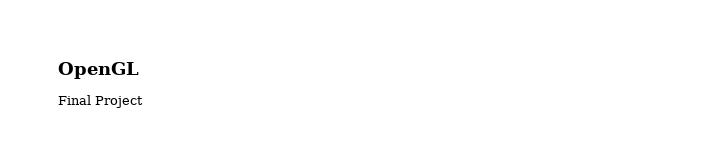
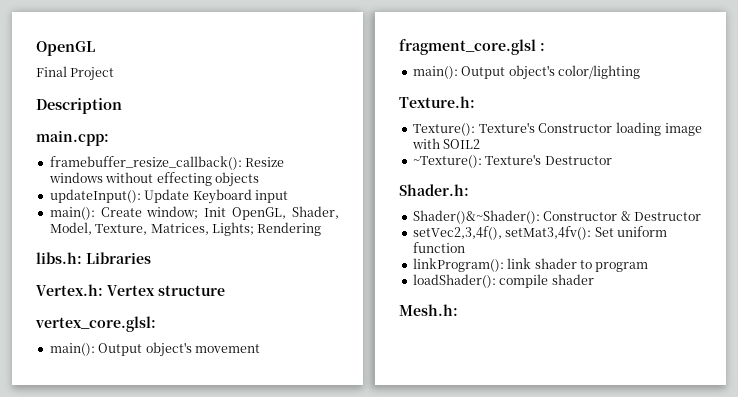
(143, 102) none -> [36,98,122,114] [36,130,109,146] [49,156,285,170] [48,172,259,187] [49,189,288,204] [49,206,339,220] [49,222,322,236] [36,252,151,264] [36,284,225,296] [35,316,156,332] [49,342,260,357] [399,39,545,55] [412,65,640,80] [399,96,475,108] [412,122,702,136] [411,138,481,149] [412,154,612,168] [399,184,469,196] [412,210,701,224] [412,226,667,240] [412,242,465,253] [412,258,649,272] [412,274,594,288] [399,304,458,316] // Description // main.cpp: // framebuffer_resize_callback(): Resize windows without effecting objects // updateInput(): Update Keyboard input // main(): Create window; Init OpenGL, Shader, Model, Texture, Matrices, Lights; Rendering // libs.h: Libraries // Vertex.h: Vertex structure // vertex_core.glsl: // main(): Output object's movement // fragment_core.glsl : // main(): Output object's color/lighting // Texture.h: // Texture(): Texture's Constructor loading image with SOIL2 // ~Texture(): Texture's Destructor // Shader.h: // Shader()&~Shader(): Constructor & Destructor // setVec2,3,4f(), setMat3,4fv(): Set uniform function // linkProgram(): link shader to program // loadShader(): compile shader // Mesh.h:

